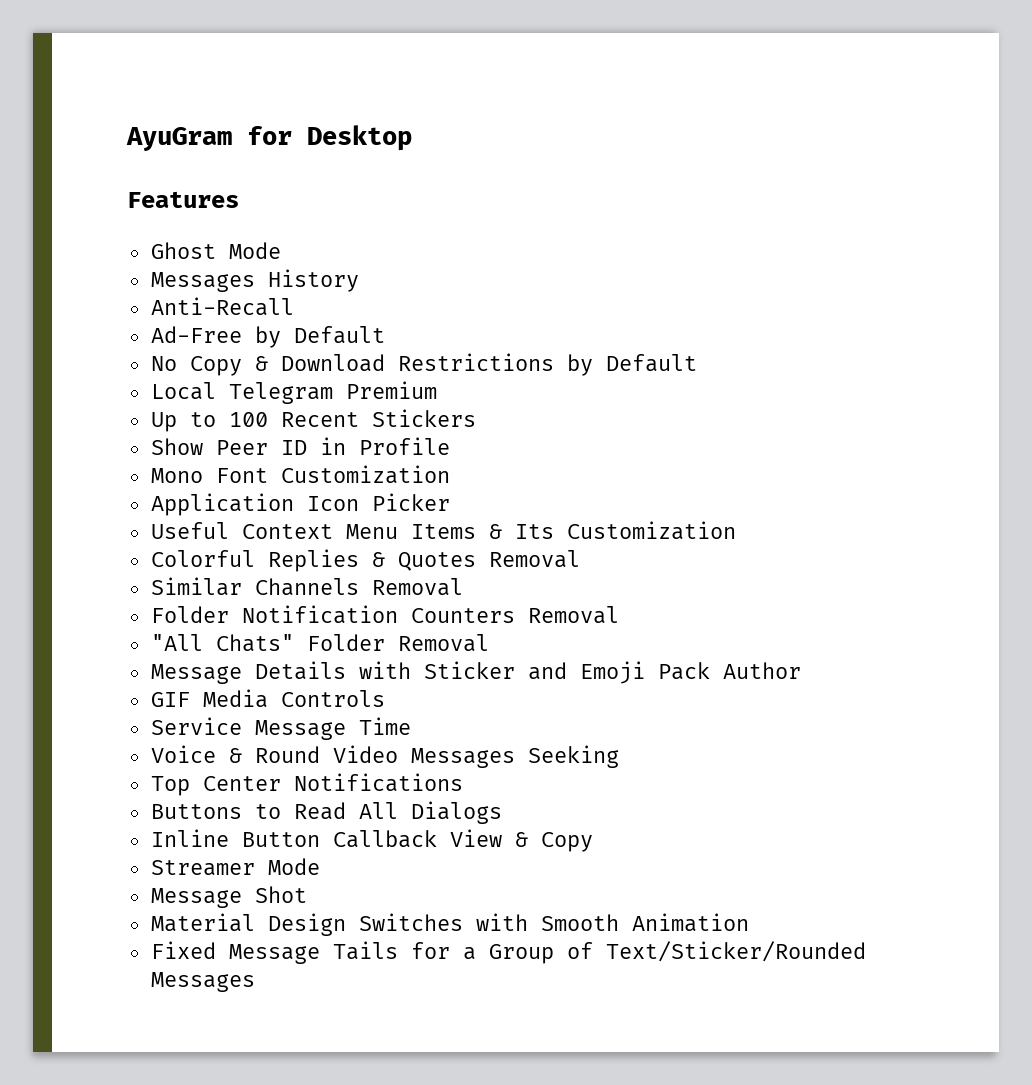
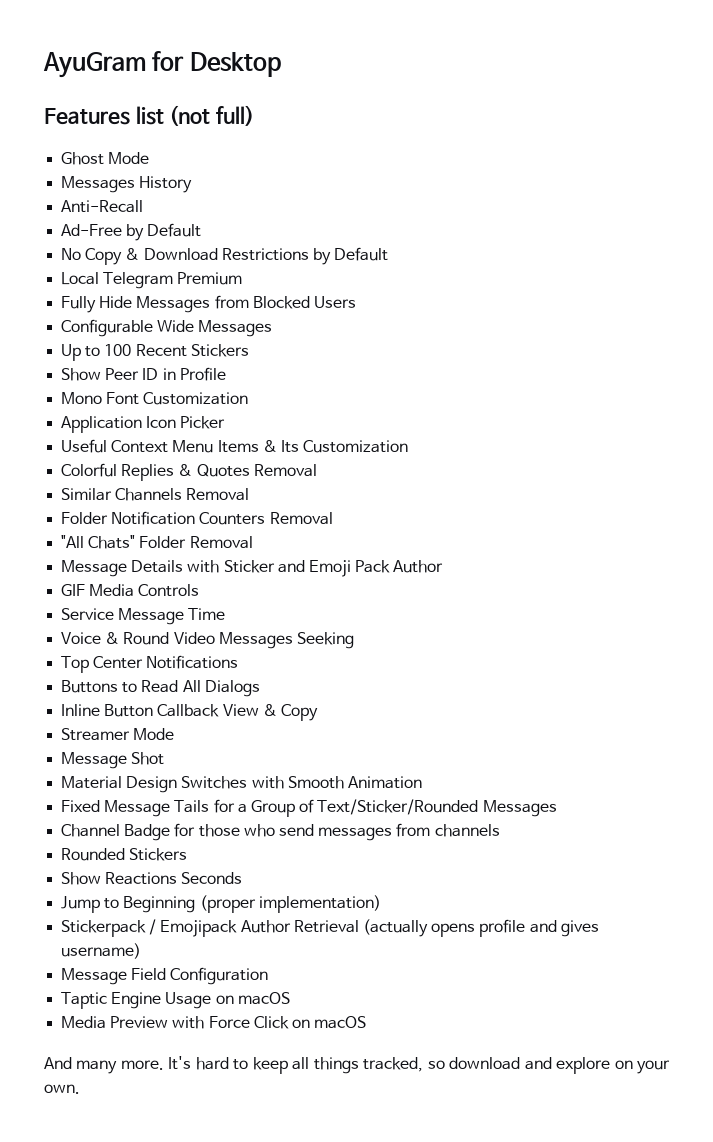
(239, 199) none -> [135,105,254,126] list (not full)
(437, 390) none -> [61,295,356,313] [61,319,273,337] // Fully Hide Messages from Blocked Users // Configurable Wide Messages
(255, 982) none -> [61,823,500,841] [61,848,188,861] [61,872,243,885] [61,895,381,913] [61,919,599,937] [61,943,142,959] [61,967,269,985] [61,992,290,1009] [61,1016,367,1029] [44,1056,670,1074] [44,1084,80,1094] // Channel Badge for those who send messages from channels // Rounded Stickers // Show Reactions Seconds // Jump to Beginning (proper implementation) // Stickerpack / Emojipack Author Retrieval (actually opens profile and gives username) // Message Field Configuration // Taptic Engine Usage on macOS // Media Preview with Force Click on macOS // And many more. It's hard to keep all things tracked, so download and explore on your own.

